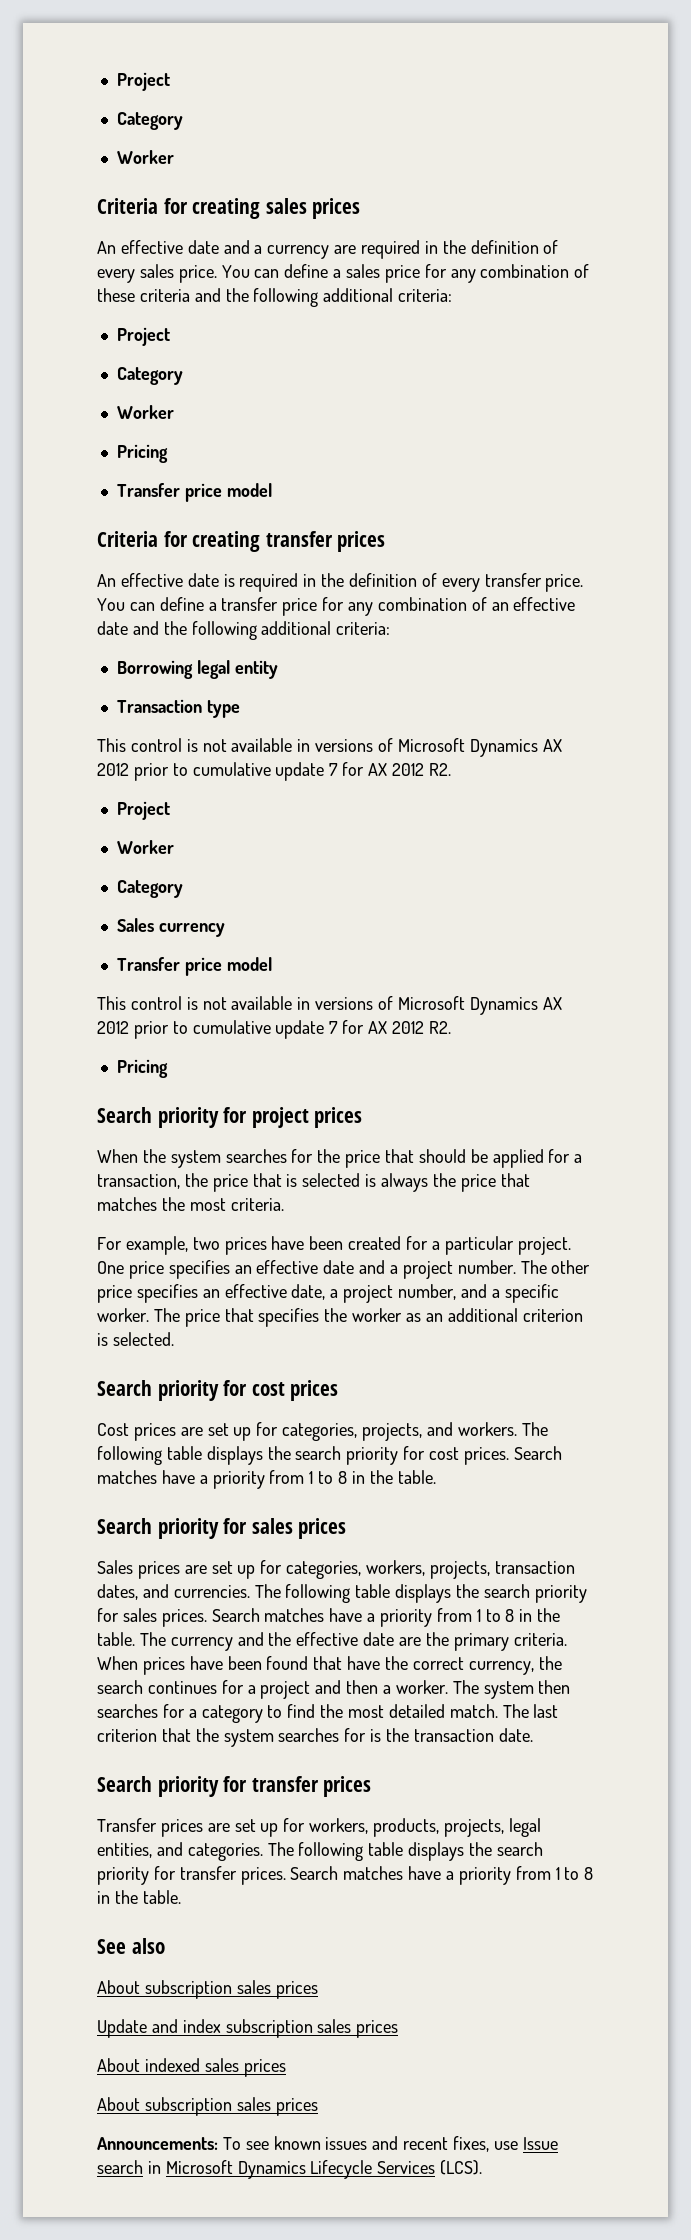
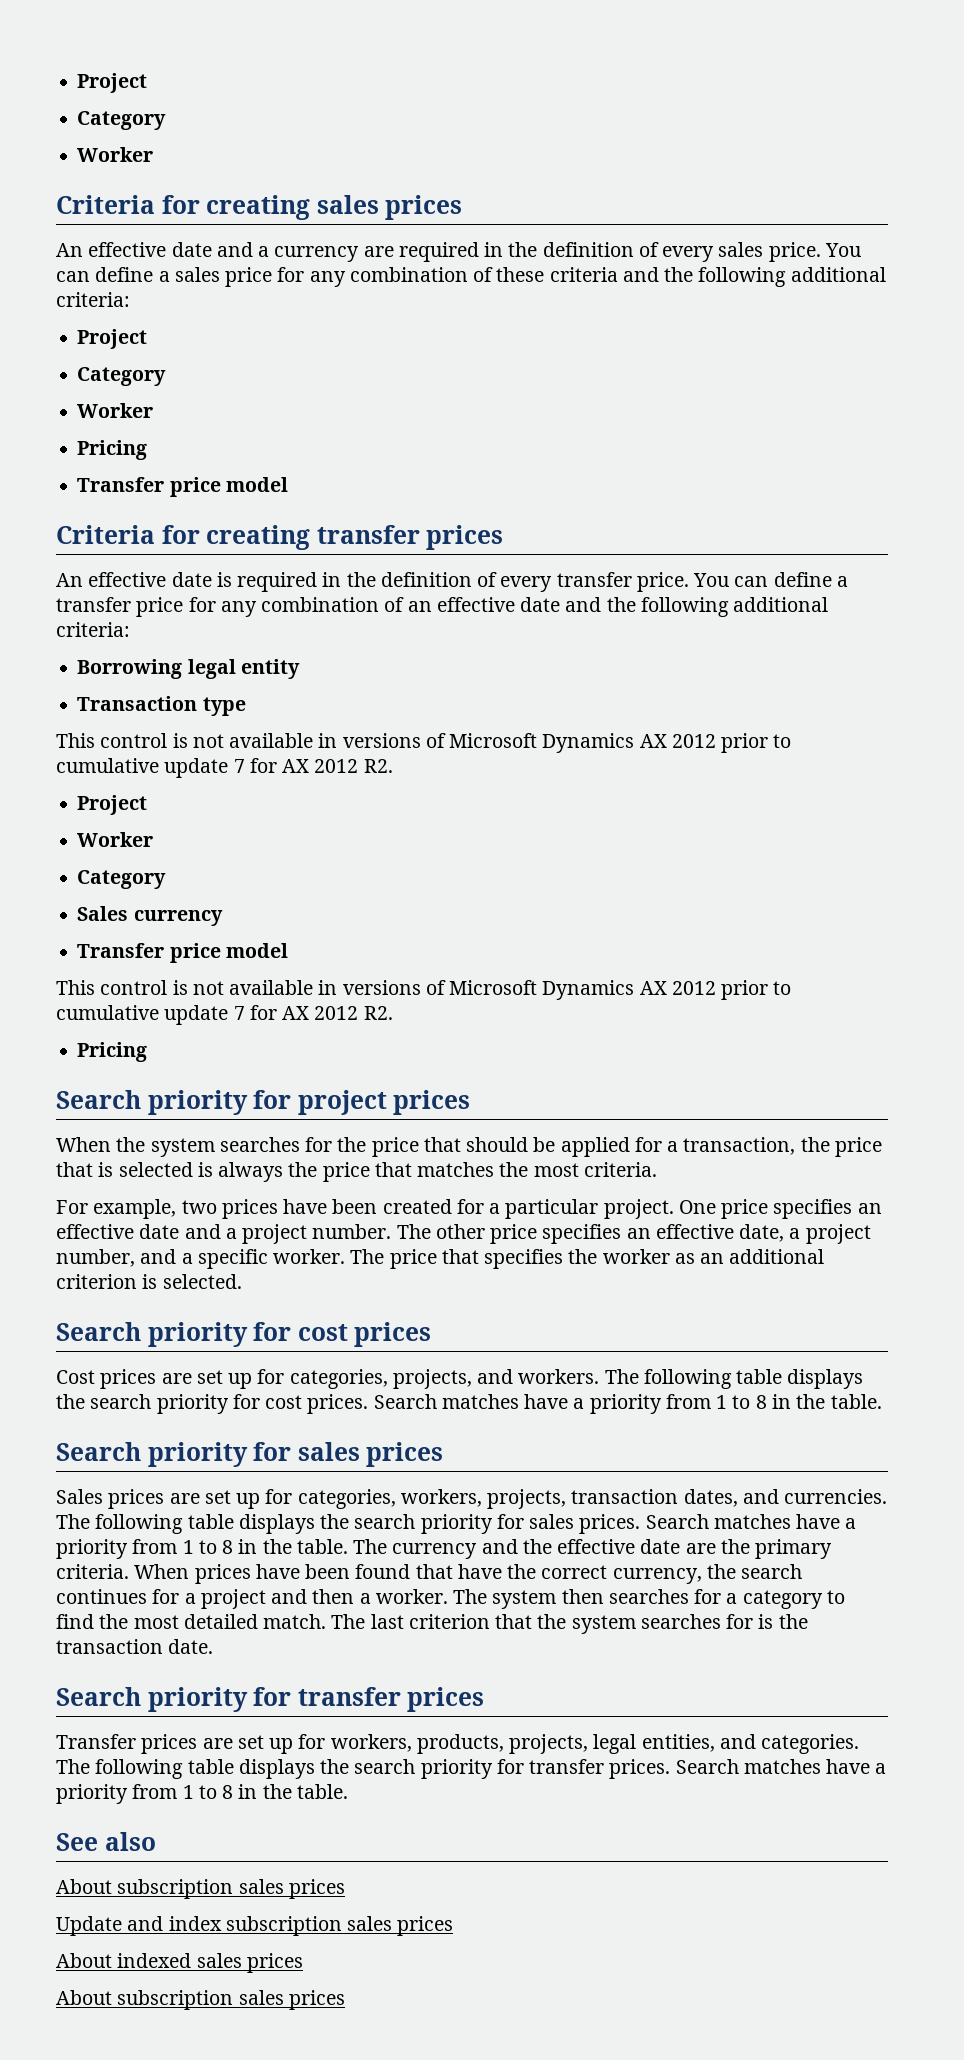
[97,2136,558,2152] [97,2160,483,2179] // Announcements: To see known issues and recent fixes, use Issue search in Microsoft Dynamics Lifecycle Services (LCS). -> (345, 2000) none

